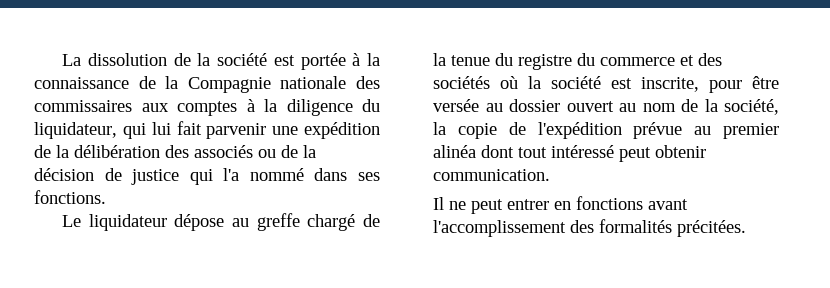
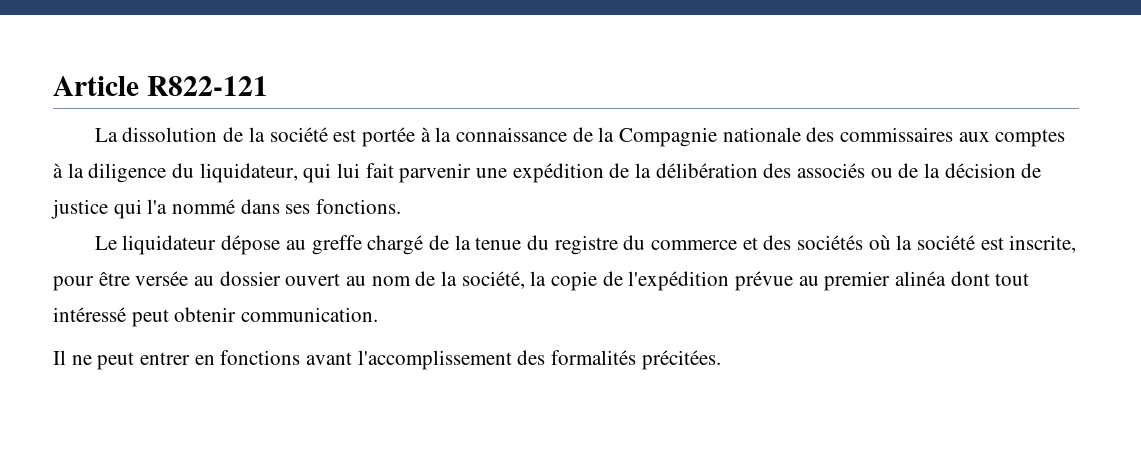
(62, 60) none -> [53,76,268,96] Article R822-121 //

